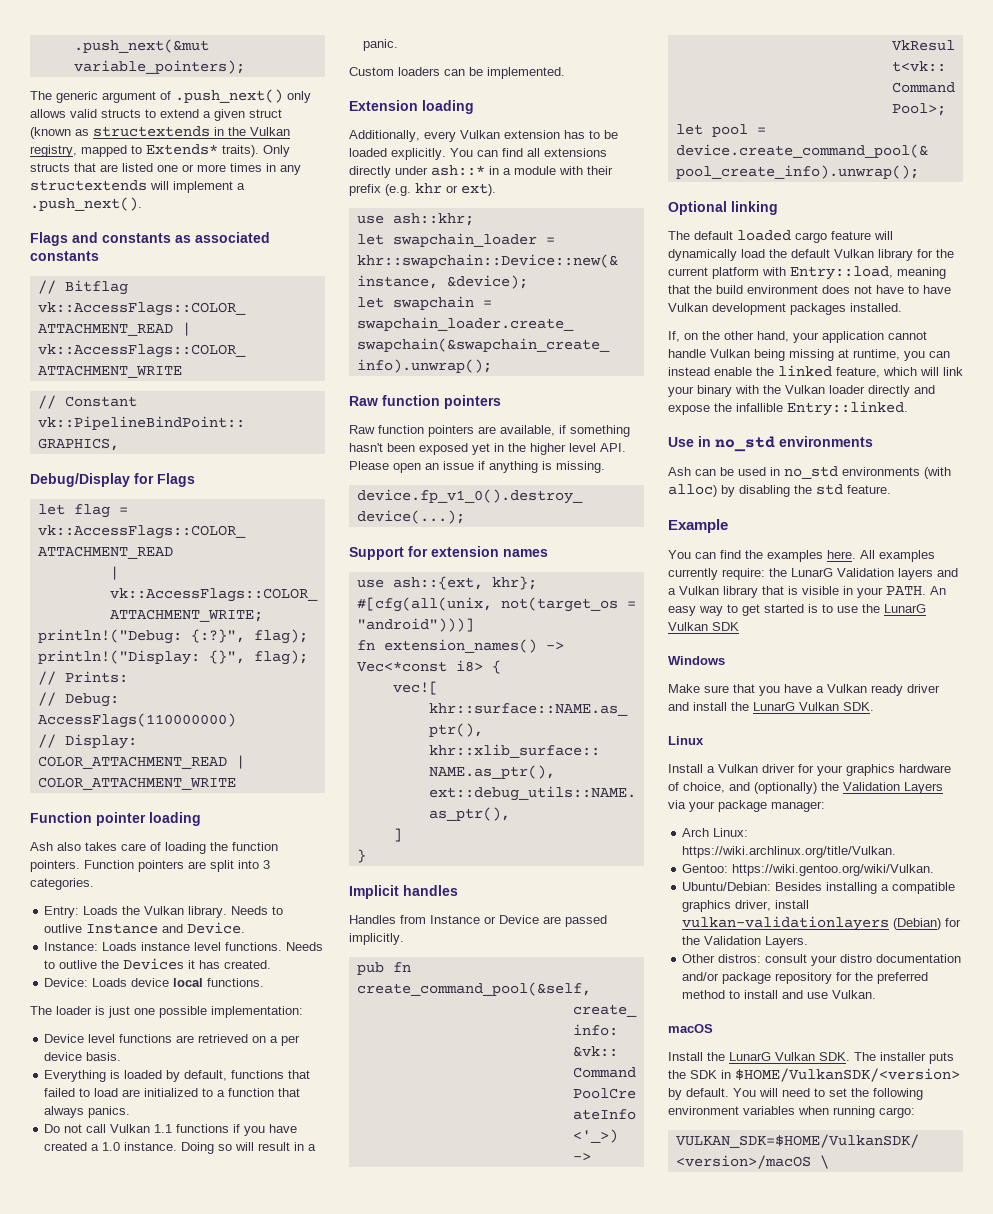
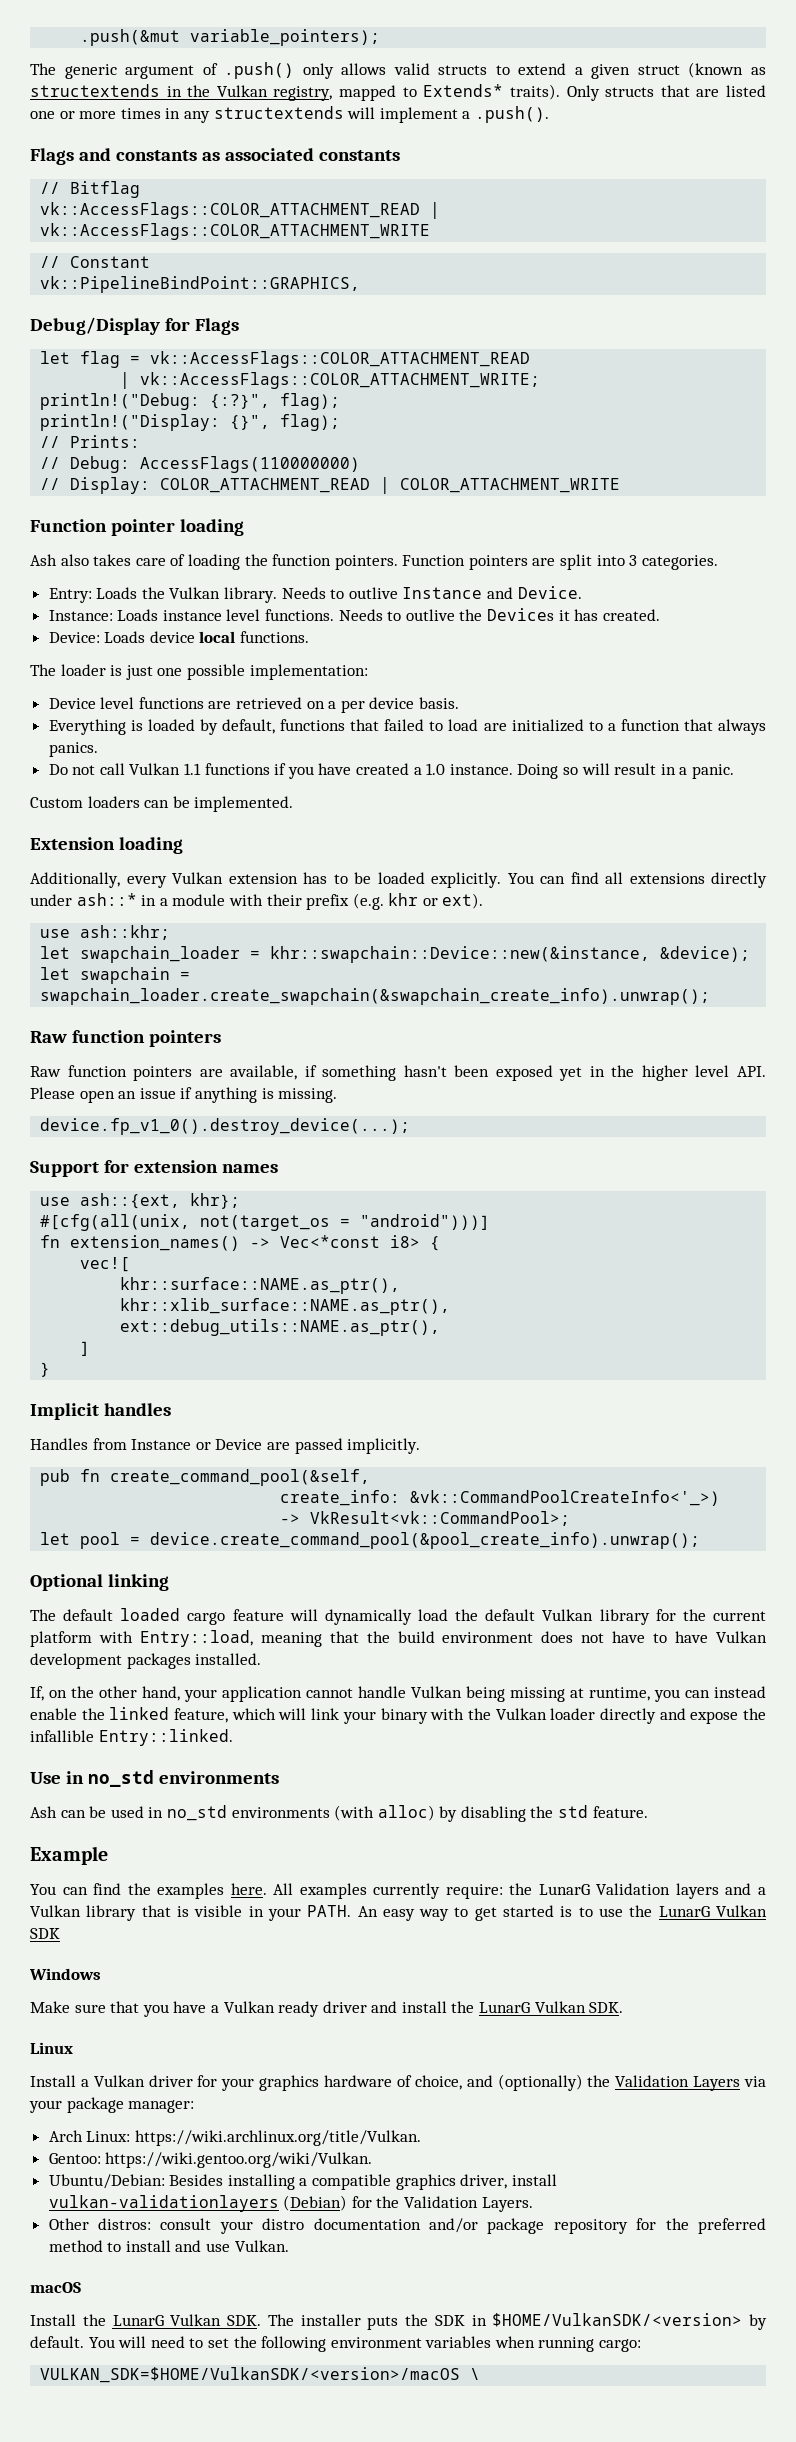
[73,39,209,53] .push_next(&mut -> [80,29,181,46] .push(&mut
[175,89,283,103] .push_next() -> [224,62,295,79] .push()
[30,197,142,211] .push_next(). -> [474,106,549,123] .push().

